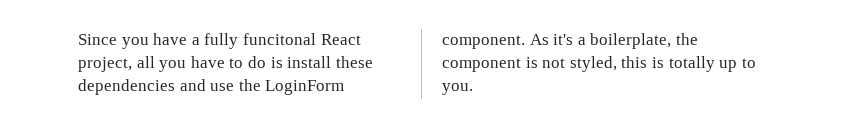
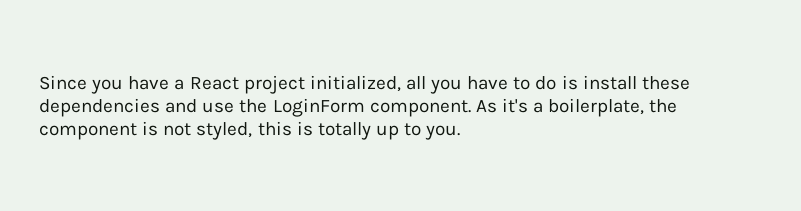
[204,33,361,49] [78,57,132,72] fully funcitonal React project, -> [189,75,401,94] React project initialized,

